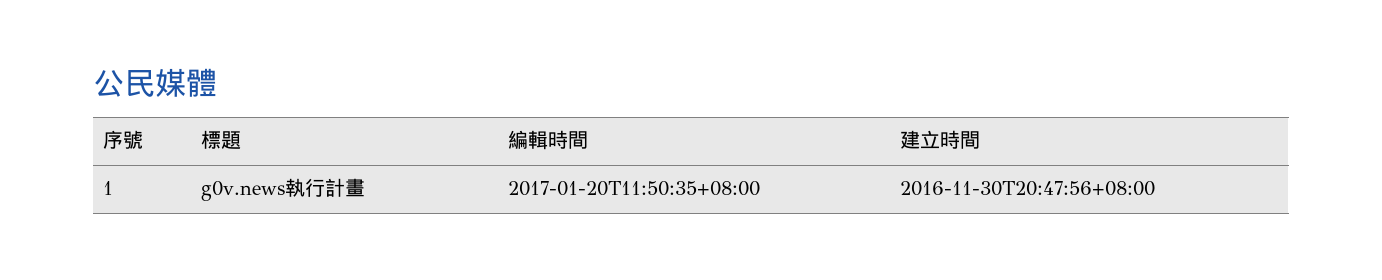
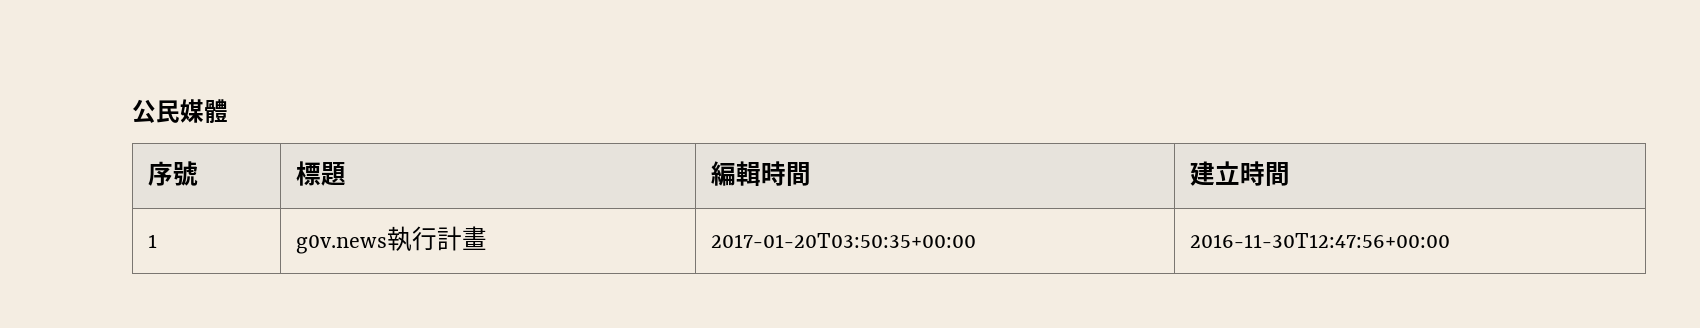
[508,181,761,196] [900,181,1156,196] 2017-01-20T11:50:35+08:00 | 2016-11-30T20:47:56+08:00 -> [711,233,977,248] [1190,233,1451,248] 2017-01-20T03:50:35+00:00 | 2016-11-30T12:47:56+00:00

